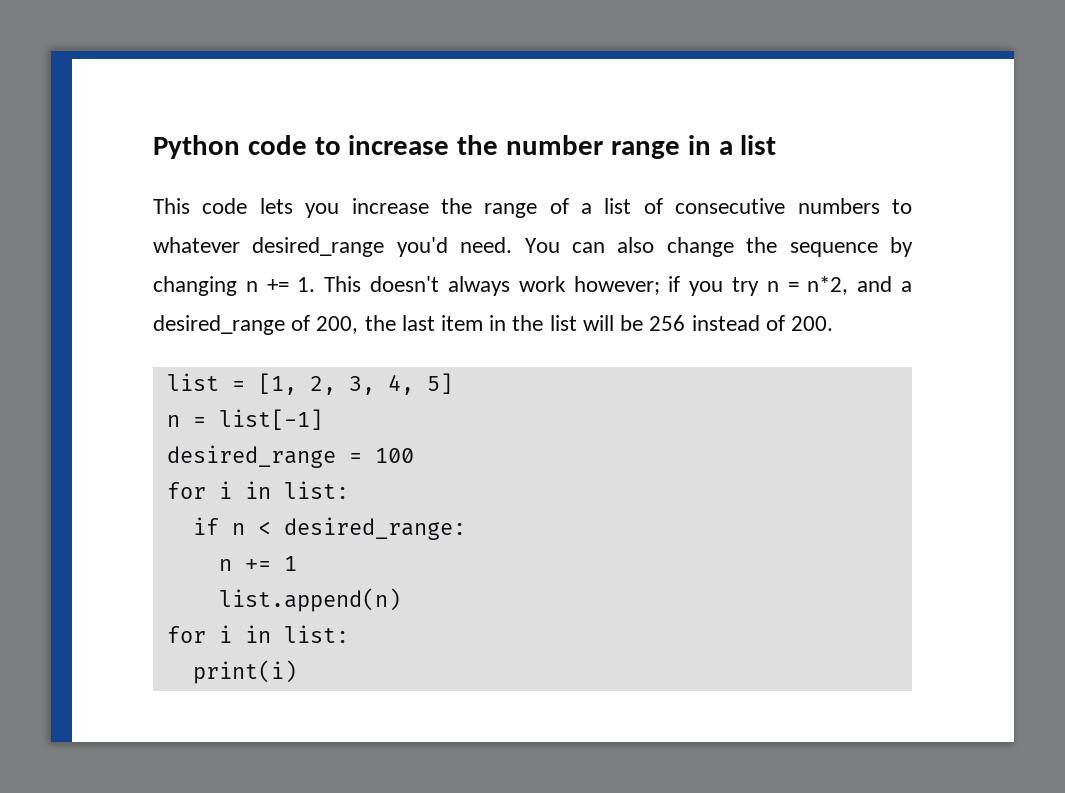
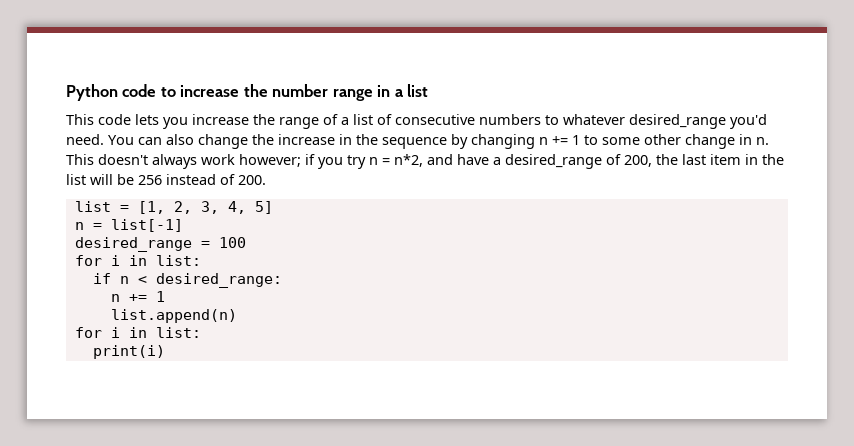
(778, 245) none -> [278,134,378,145] increase in the
[297,277,316,292] 1. -> [572,134,769,149] 1 to some other change in n.
(893, 284) none -> [457,154,489,165] have

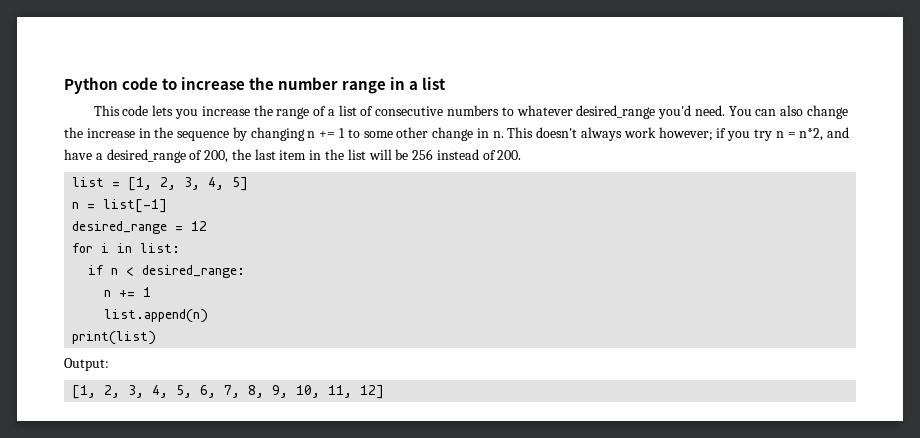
[218,237,246,248] 100 -> [191,221,208,231] 12
[74,327,201,338] [92,345,165,359] for i in list: // print(i) -> [72,331,157,345] [64,358,109,371] [72,385,385,399] print(list) // Output: // [1, 2, 3, 4, 5, 6, 7, 8, 9, 10, 11, 12]

